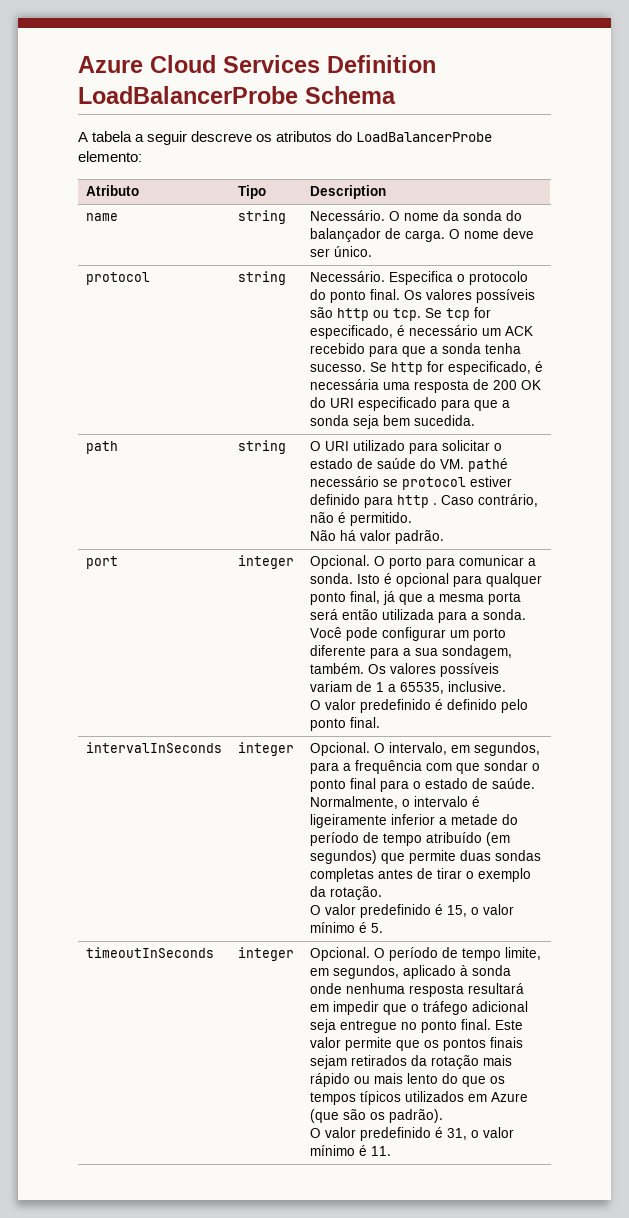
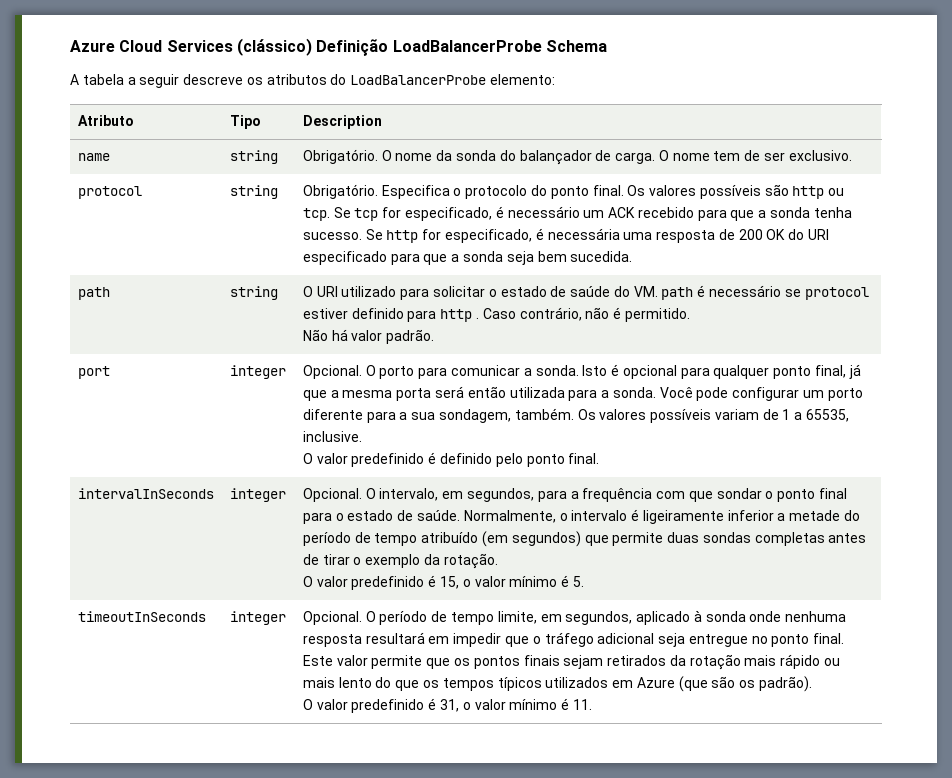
[327,55,436,73] Definition -> [236,38,389,56] (clássico) Definição
[309,210,385,221] Necessário. -> [302,149,378,164] Obrigatório.
[502,228,534,239] [309,246,372,257] deve ser único. -> [713,150,852,161] tem de ser exclusivo.
[309,271,385,282] Necessário. -> [302,184,378,199] Obrigatório.
[467,458,508,472] pathé -> [661,285,706,300] path é

